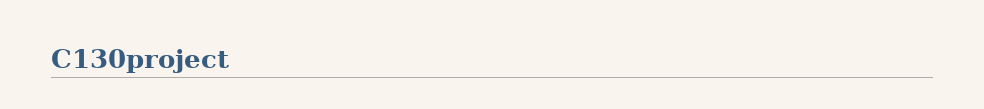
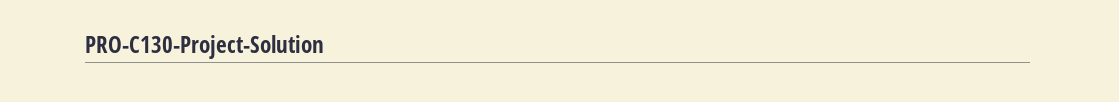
[51,49,229,73] C130project -> [85,35,324,59] PRO-C130-Project-Solution

